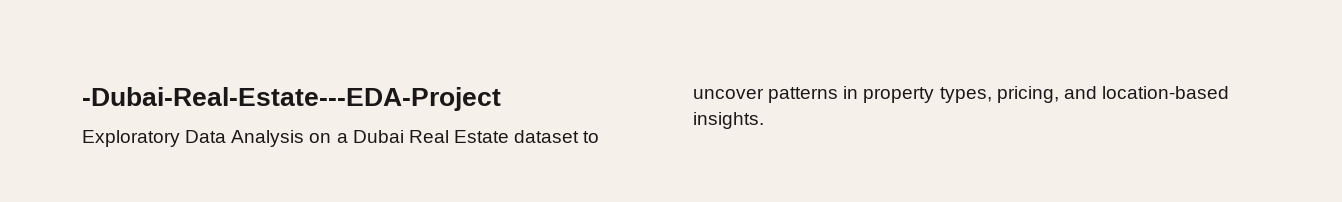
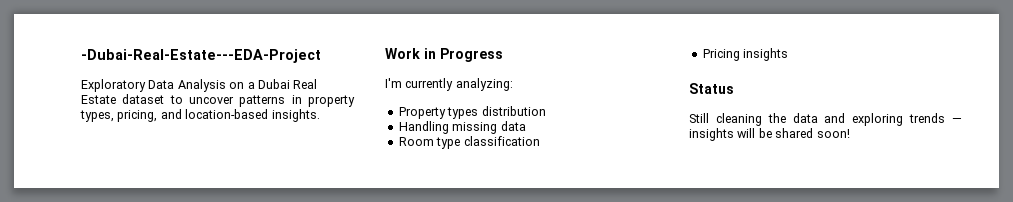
(764, 120) none -> [385,48,503,62] [385,78,513,91] [398,106,546,119] [398,121,526,134] [398,136,540,149] [702,48,789,61] [689,83,734,94] [689,113,962,126] [689,128,850,141] // Work in Progress // I'm currently analyzing: // Property types distribution // Handling missing data // Room type classification // Pricing insights // Status // Still cleaning the data and exploring trends — insights will be shared soon!

